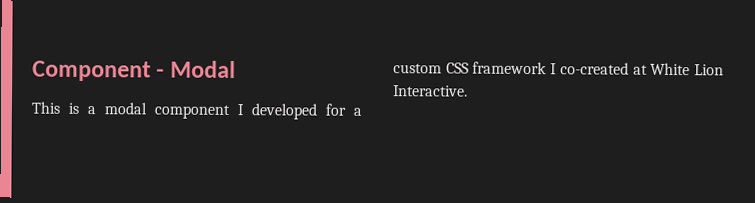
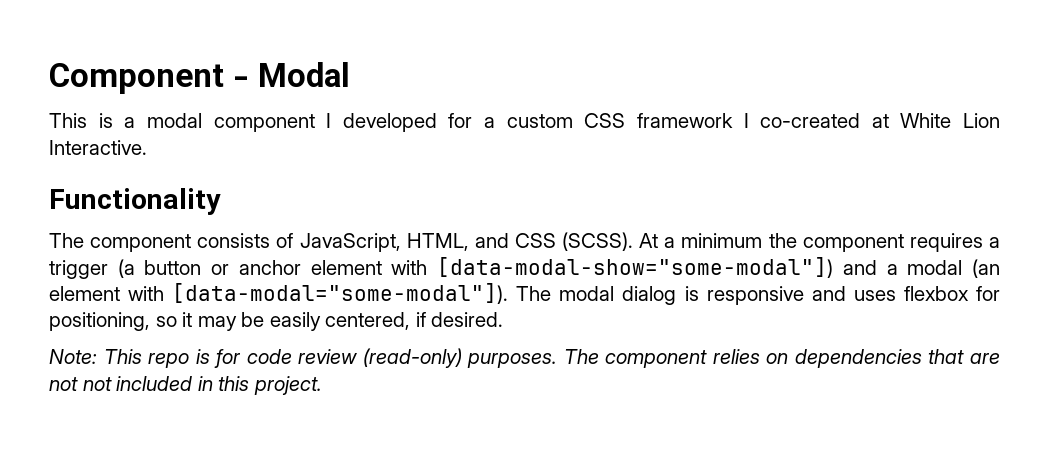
(468, 91) none -> [49,188,221,215] [49,232,1000,252] [49,257,1001,279] [49,283,1001,305] [49,312,504,331] [49,348,1000,368] [49,376,322,395] // Functionality // The component consists of JavaScript, HTML, and CSS (SCSS). At a minimum the component requires a trigger (a button or anchor element with [data-modal-show="some-modal"]) and a modal (an element with [data-modal="some-modal"]). The modal dialog is responsive and uses flexbox for positioning, so it may be easily centered, if desired. // Note: This repo is for code review (read-only) purposes. The component relies on dependencies that are not not included in this project.

